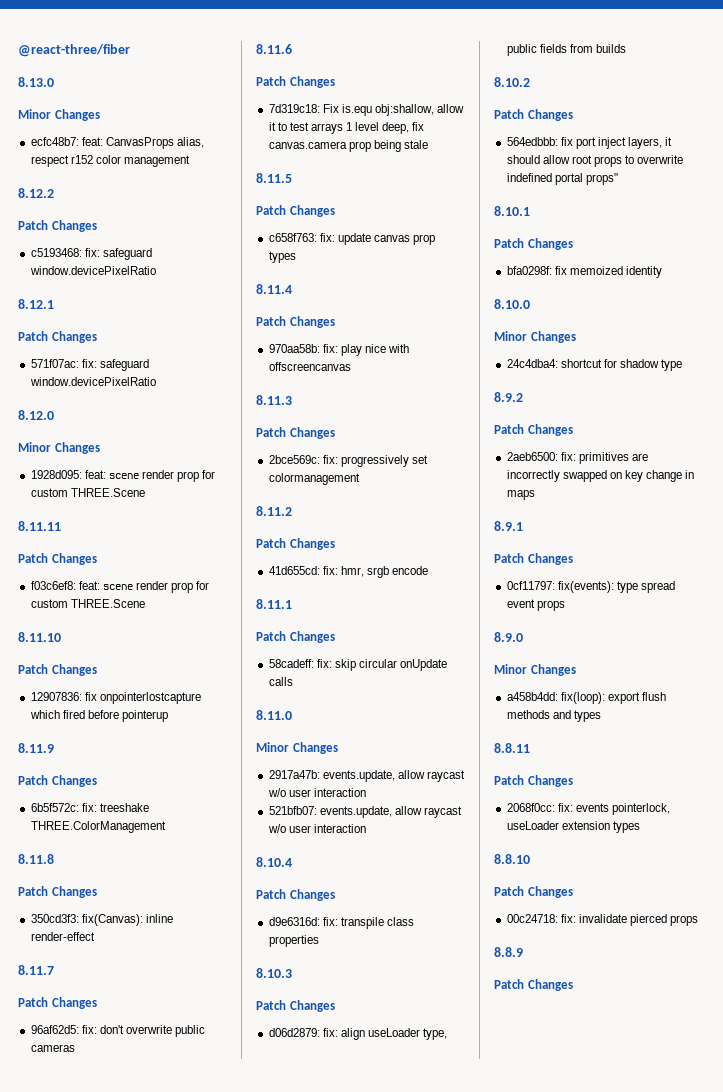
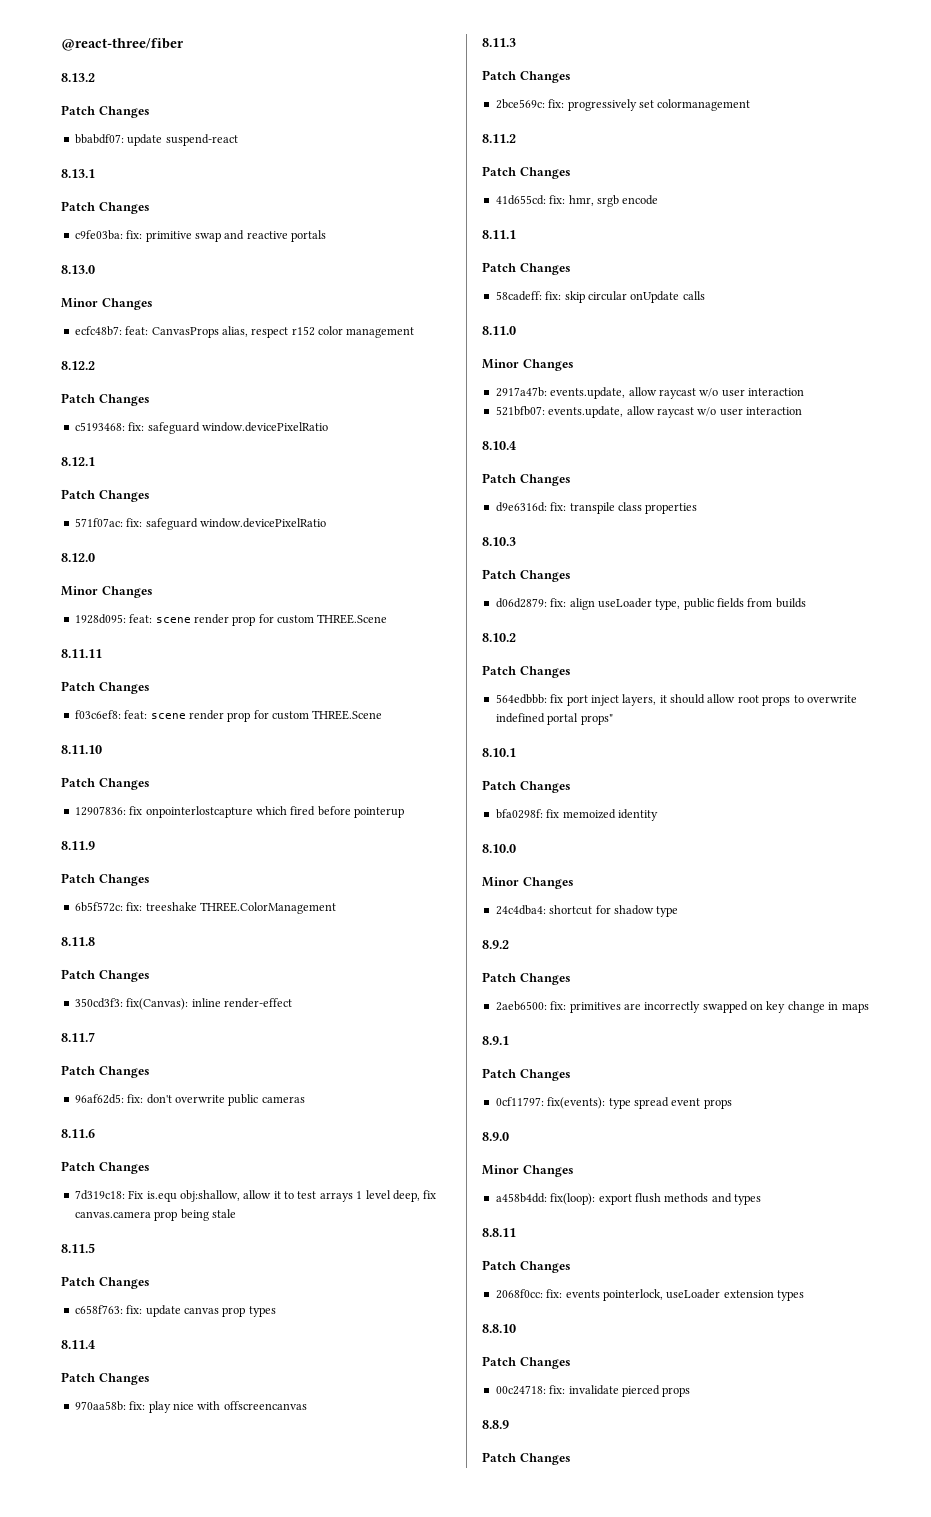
(130, 50) none -> [61,73,95,82] [61,105,150,118] [74,134,238,146] [61,169,95,178] [61,201,150,214] [74,230,326,242] // 8.13.2 // Patch Changes // bbabdf07: update suspend-react // 8.13.1 // Patch Changes // c9fe03ba: fix: primitive swap and reactive portals

